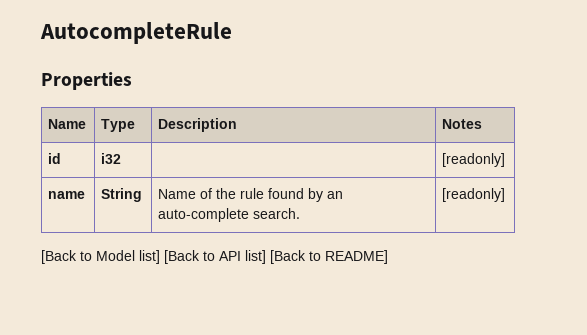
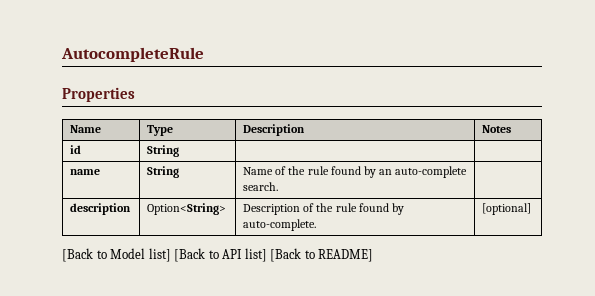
[101,153,122,164] [442,153,506,167] i32 | | [readonly] -> [147,145,180,157] String | |
[442,188,506,202] [readonly] -> [70,203,132,215] [147,203,227,215] [243,203,404,215] [243,219,317,231] [482,203,532,215] // description | Option<String> | Description of the rule found by auto-complete. | [optional]

